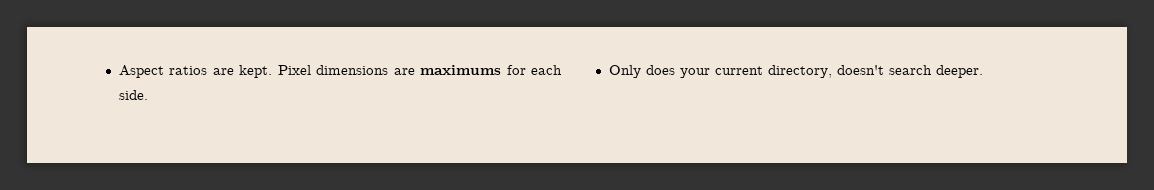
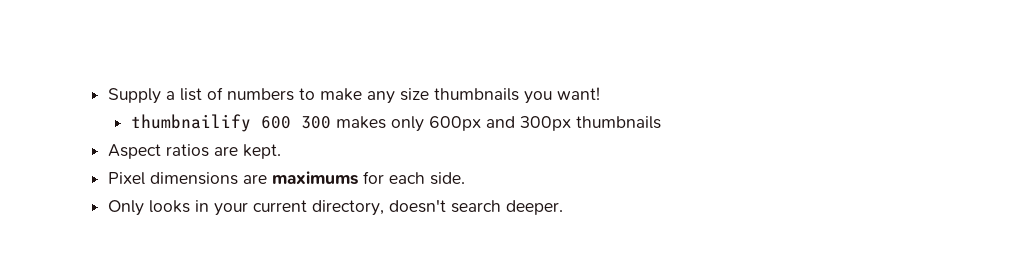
(118, 71) none -> [108,87,601,104] [130,114,661,132] Supply a list of numbers to make any size thumbnails you want! // thumbnailify 600 300 makes only 600px and 300px thumbnails //
(273, 71) none -> (282, 151) //
[645,65,675,75] does -> [149,200,210,213] looks in

